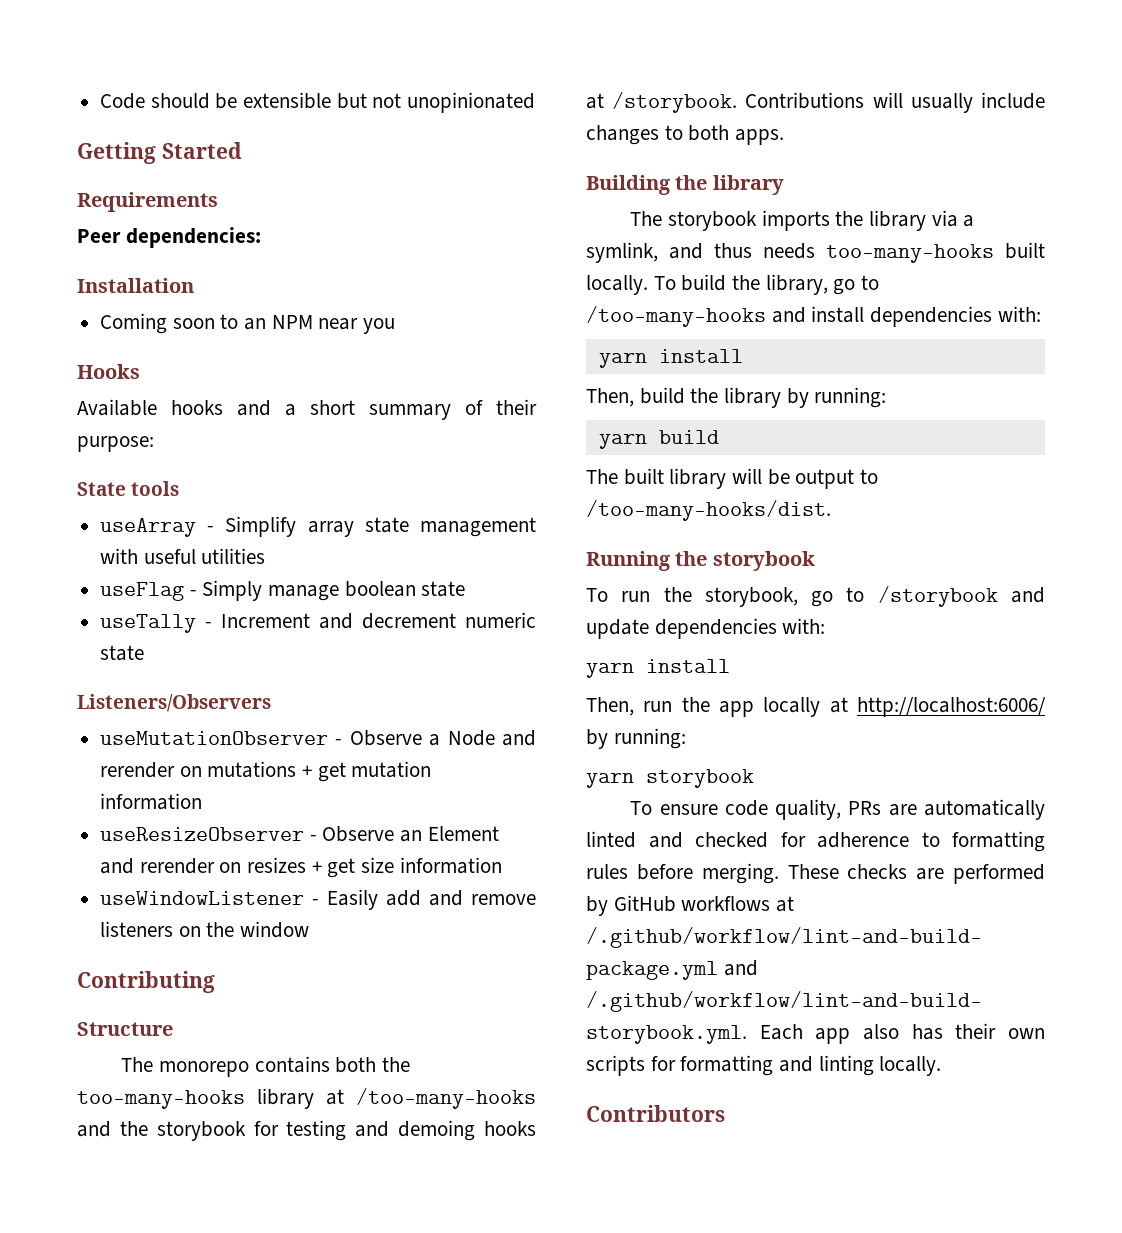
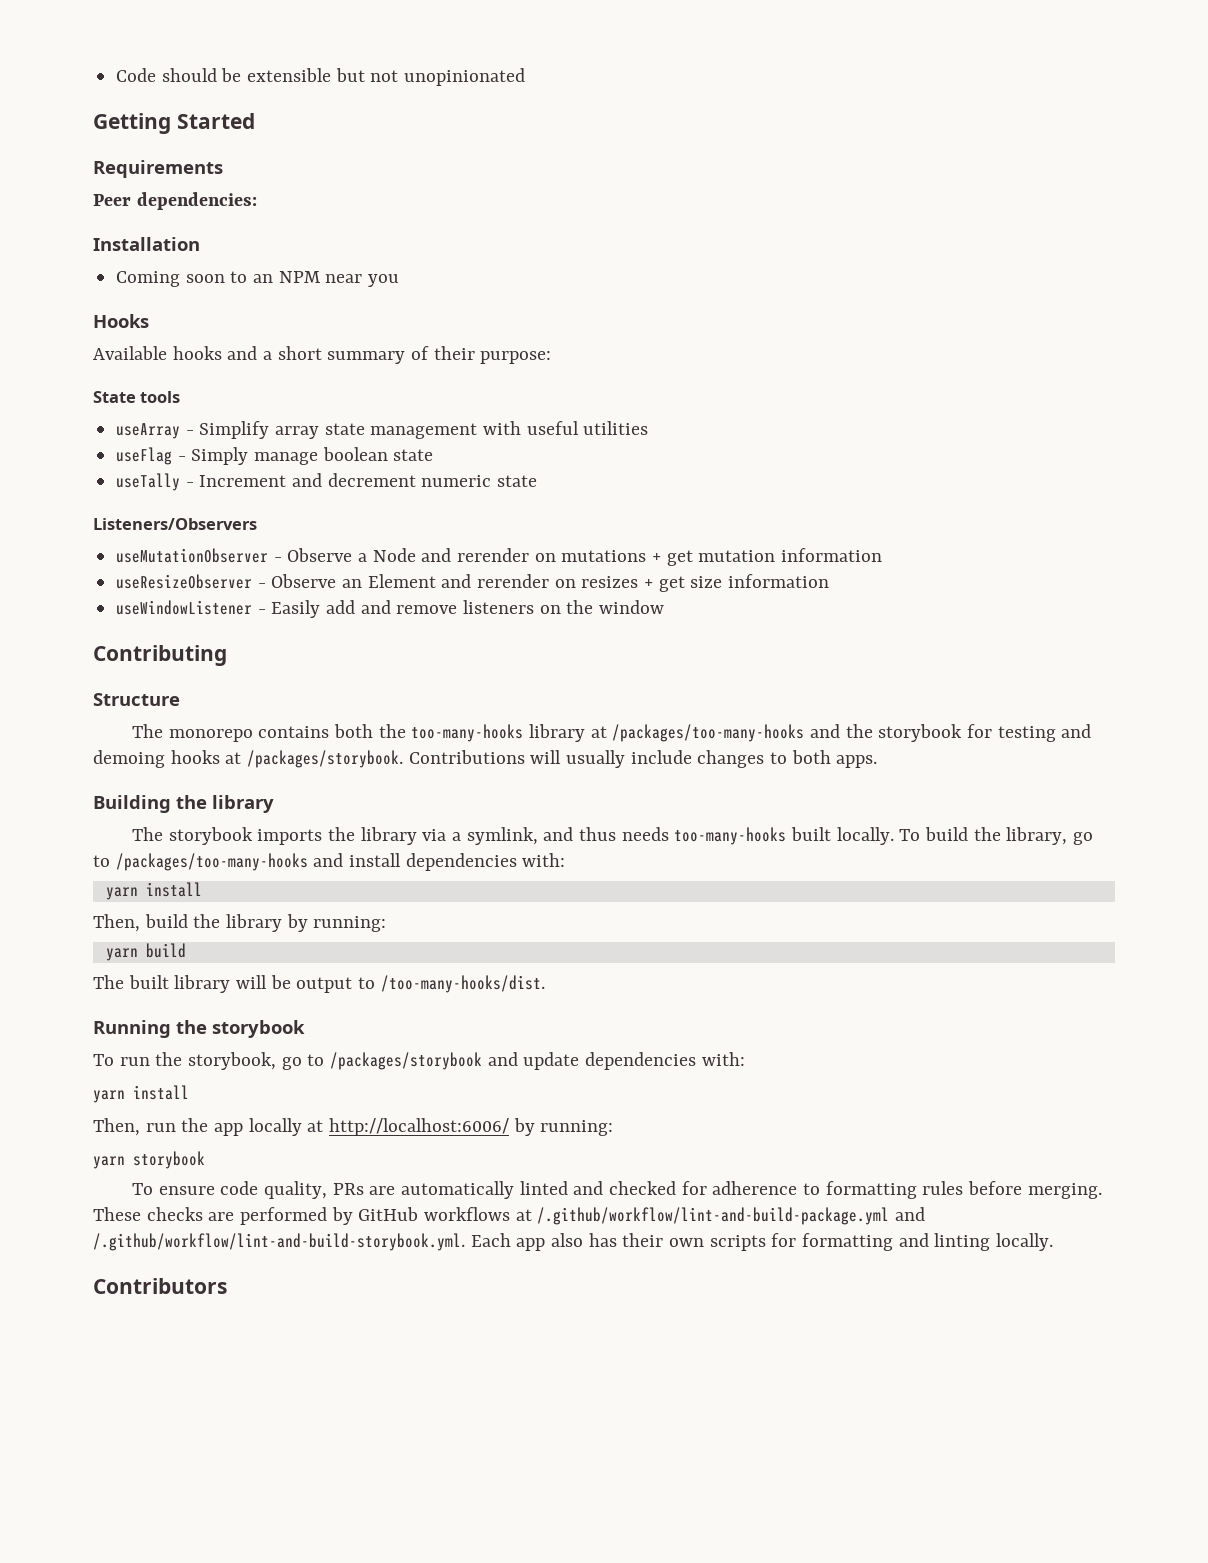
[356,1088,536,1109] /too-many-hooks -> [612,724,805,742] /packages/too-many-hooks
[612,92,738,113] /storybook. -> [247,750,404,768] /packages/storybook.
[586,306,766,327] /too-many-hooks -> [115,853,308,871] /packages/too-many-hooks
[877,586,998,607] /storybook -> [330,1052,483,1070] /packages/storybook

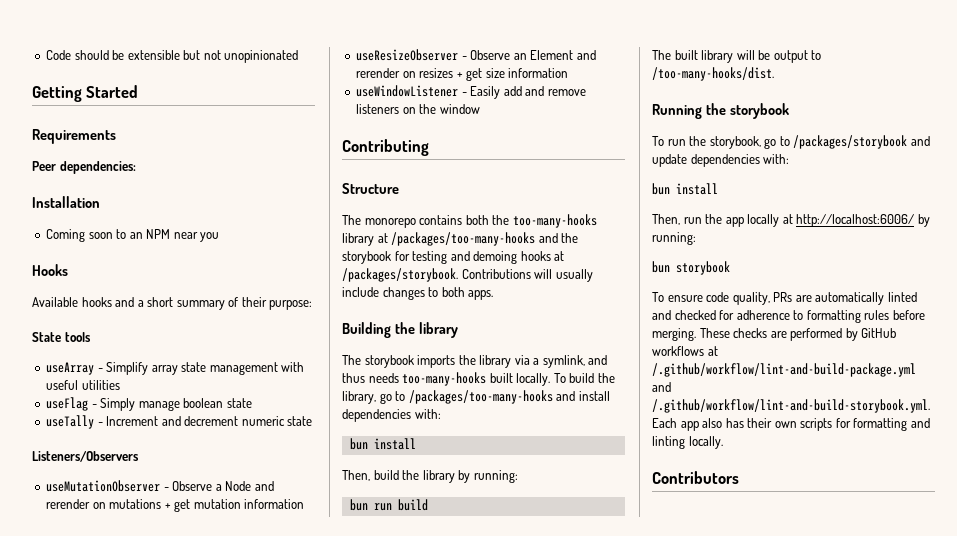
[105,887,138,900] yarn -> [349,438,368,450] bun
[105,948,138,961] yarn -> [349,499,392,511] bun run
[93,1090,125,1103] yarn -> [652,183,670,195] bun
[93,1156,125,1169] yarn -> [652,261,670,273] bun

